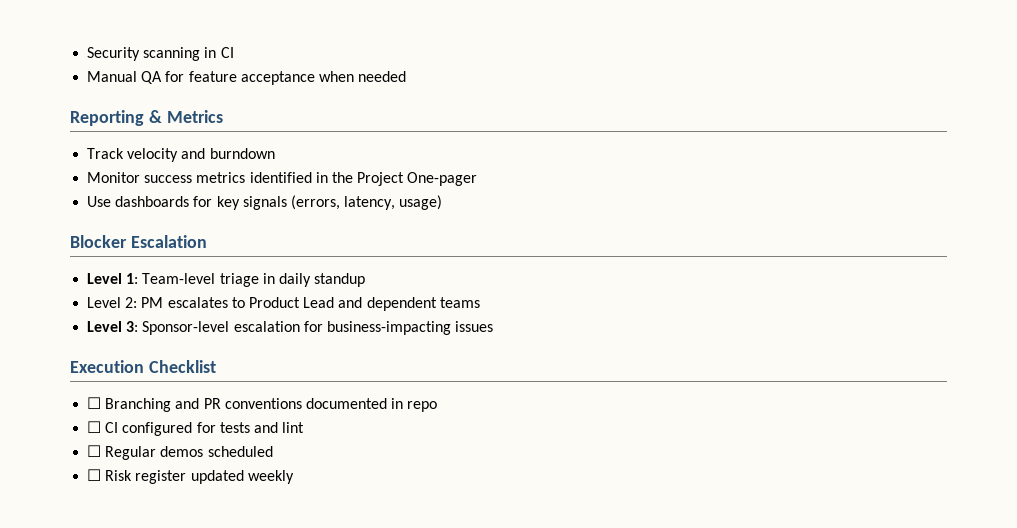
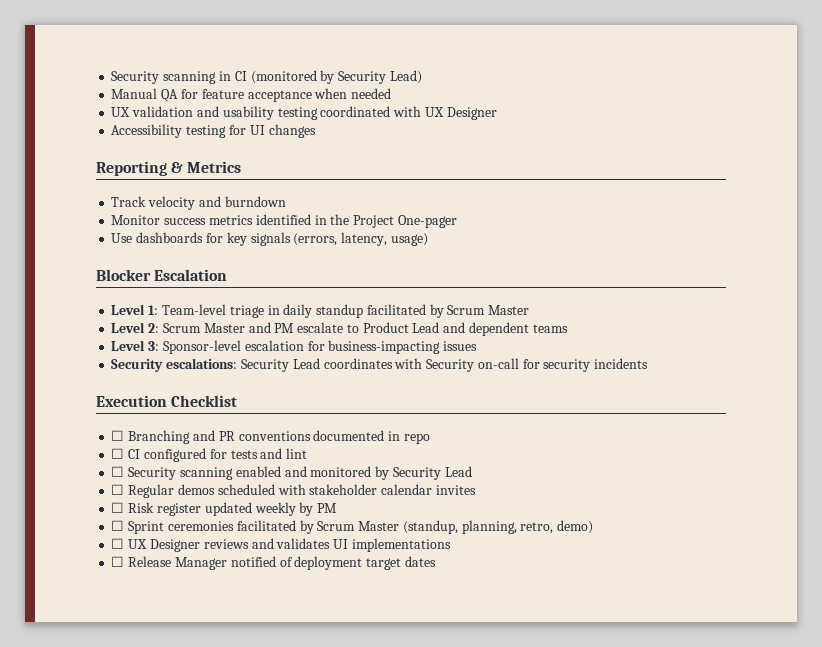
(234, 52) none -> [250,70,422,84] (monitored by Security Lead)
(407, 76) none -> [111,106,497,120] [111,124,316,138] // UX validation and usability testing coordinated with UX Designer // Accessibility testing for UI changes
[87,297,228,308] // Level 2: PM escalates -> [366,304,530,318] [111,322,344,333] facilitated by Scrum Master // Level 2: Scrum Master and PM escalate
(494, 326) none -> [111,358,649,372] // Security escalations: Security Lead coordinates with Security on-call for security incidents
(305, 427) none -> [111,466,472,480] // ☐ Security scanning enabled and monitored by Security Lead
(273, 451) none -> [277,484,476,495] with stakeholder calendar invites
(294, 477) none -> [299,502,338,516] [111,520,594,534] [111,538,451,552] [111,556,436,570] by PM // ☐ Sprint ceremonies facilitated by Scrum Master (standup, planning, retro, demo) // ☐ UX Designer reviews and validates UI implementations // ☐ Release Manager notified of deployment target dates

